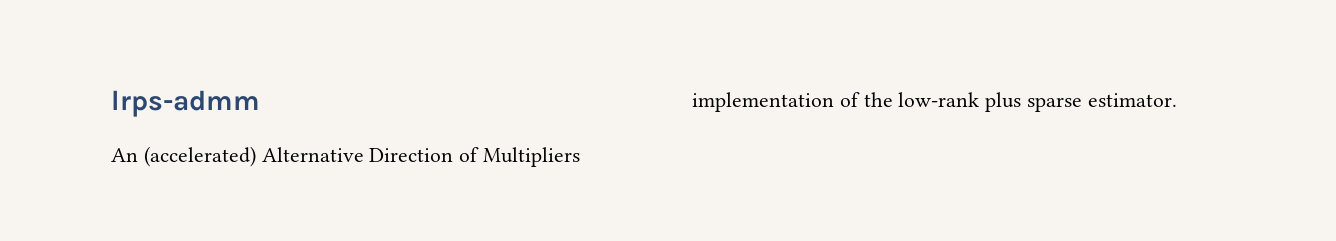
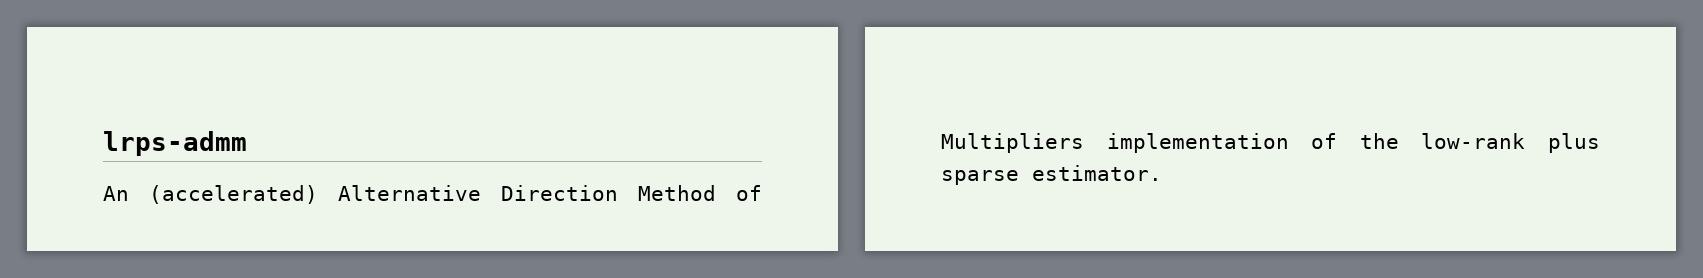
(454, 155) none -> [638,185,716,201] Method

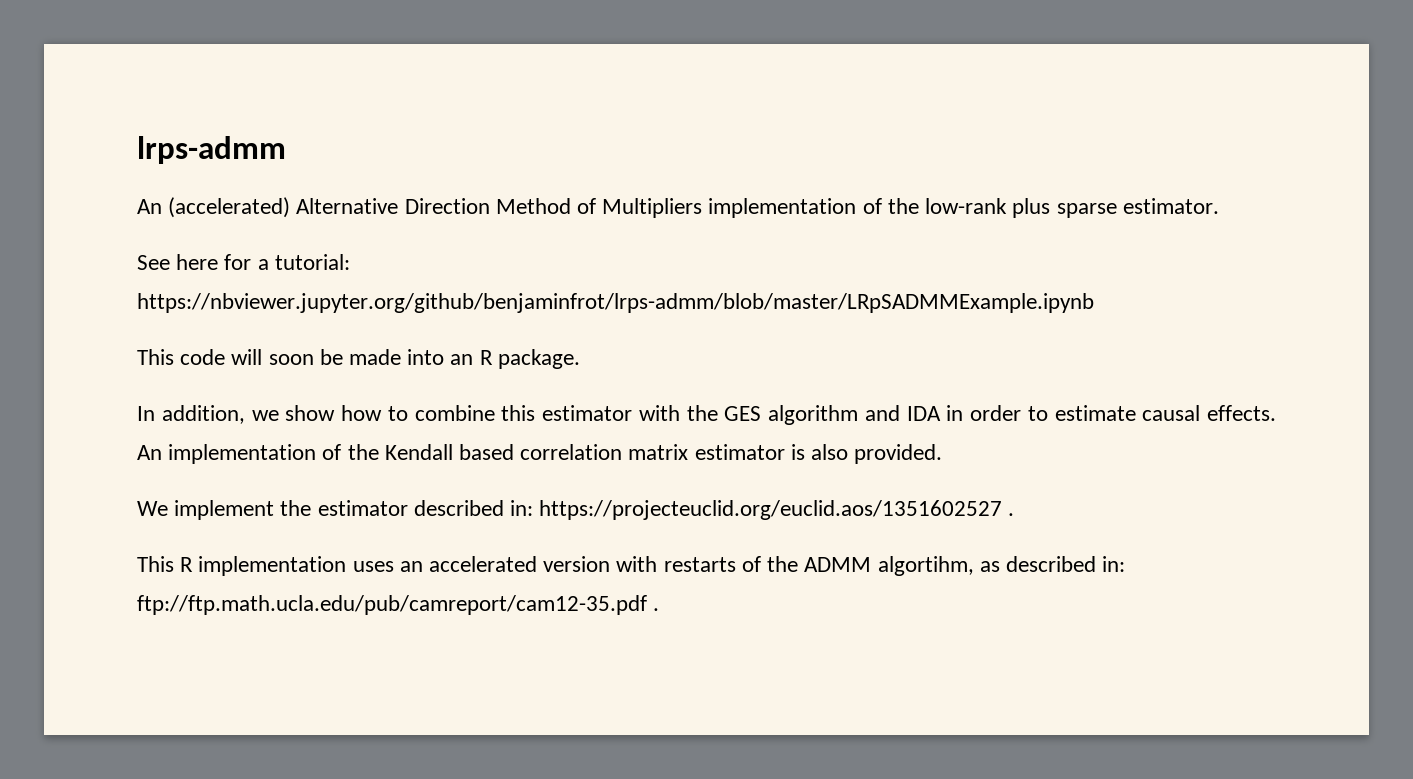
(1162, 173) none -> [137,254,350,270] [137,293,1094,313] [137,349,580,369] [137,405,1276,425] [137,444,943,464] [137,500,1015,520] [137,556,1126,576] [137,595,660,615] // See here for a tutorial: https://nbviewer.jupyter.org/github/benjaminfrot/lrps-admm/blob/master/LRpSADMMExample.ipynb // This code will soon be made into an R package. // In addition, we show how to combine this estimator with the GES algorithm and IDA in order to estimate causal effects. An implementation of the Kendall based correlation matrix estimator is also provided. // We implement the estimator described in: https://projecteuclid.org/euclid.aos/1351602527 . // This R implementation uses an accelerated version with restarts of the ADMM algortihm, as described in: ftp://ftp.math.ucla.edu/pub/camreport/cam12-35.pdf .

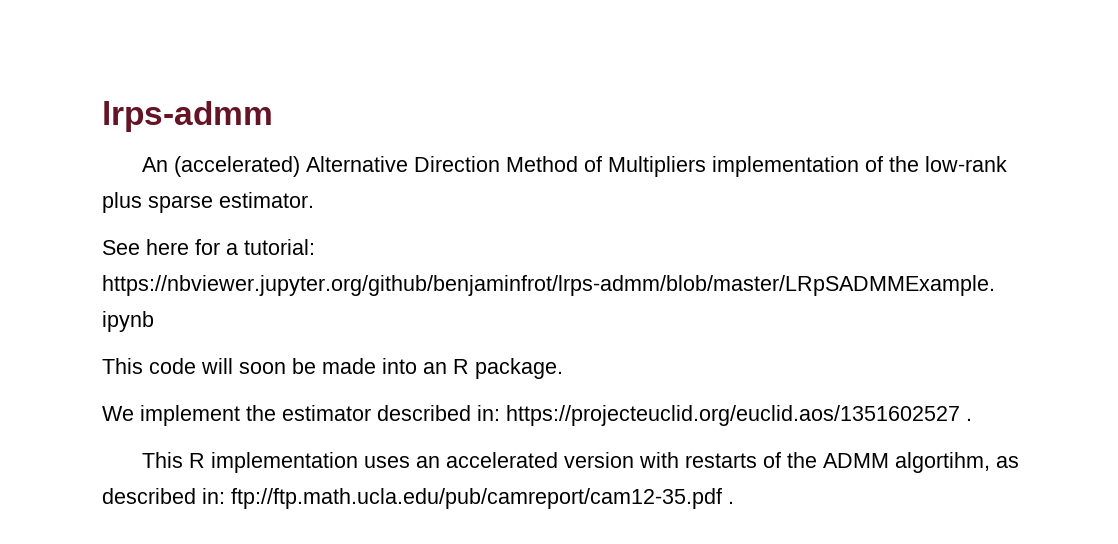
[137,405,1276,425] [137,444,943,464] // In addition, we show how to combine this estimator with the GES algorithm and IDA in order to estimate causal effects. An implementation of the Kendall based correlation matrix estimator is also provided. -> (563, 368) none

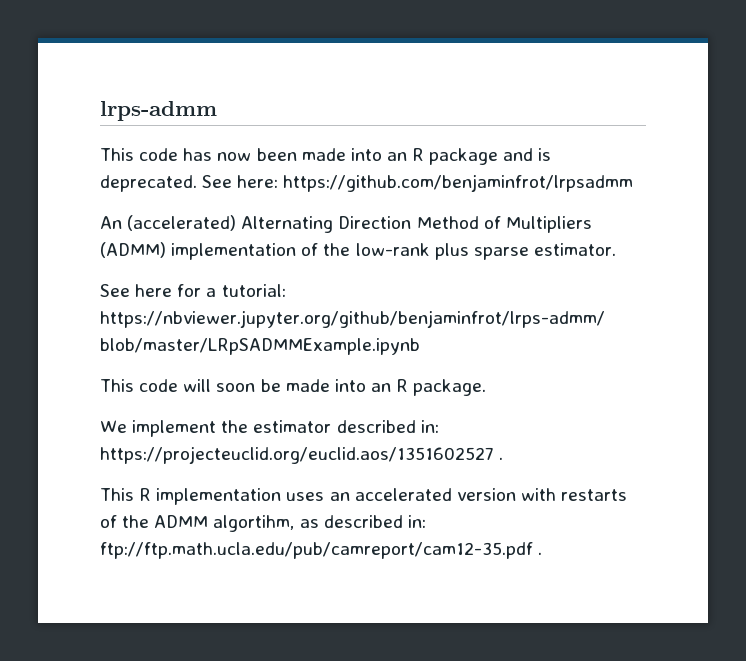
(273, 116) none -> [100,148,552,165] [100,174,634,192] // This code has now been made into an R package and is deprecated. See here: https://github.com/benjaminfrot/lrpsadmm
[305,156,408,172] Alternative -> [241,216,334,233] Alternating
(706, 166) none -> [100,242,166,258] (ADMM)

